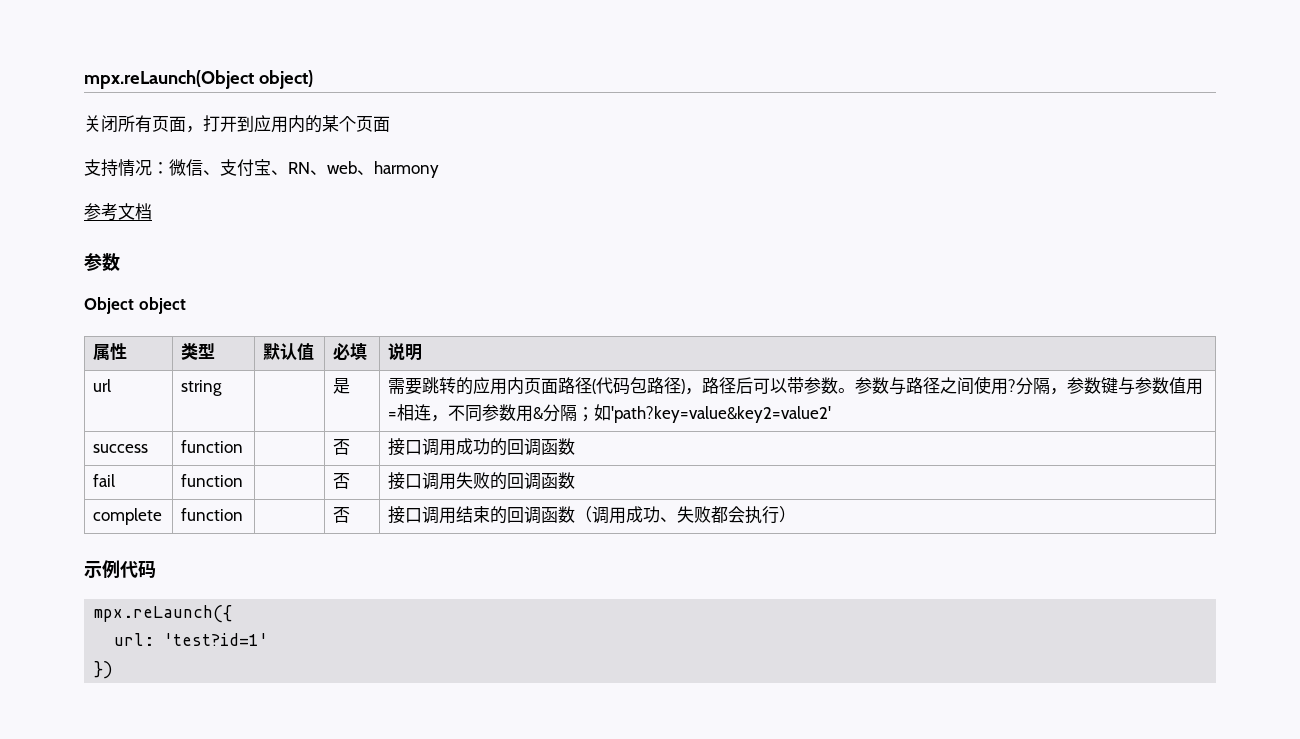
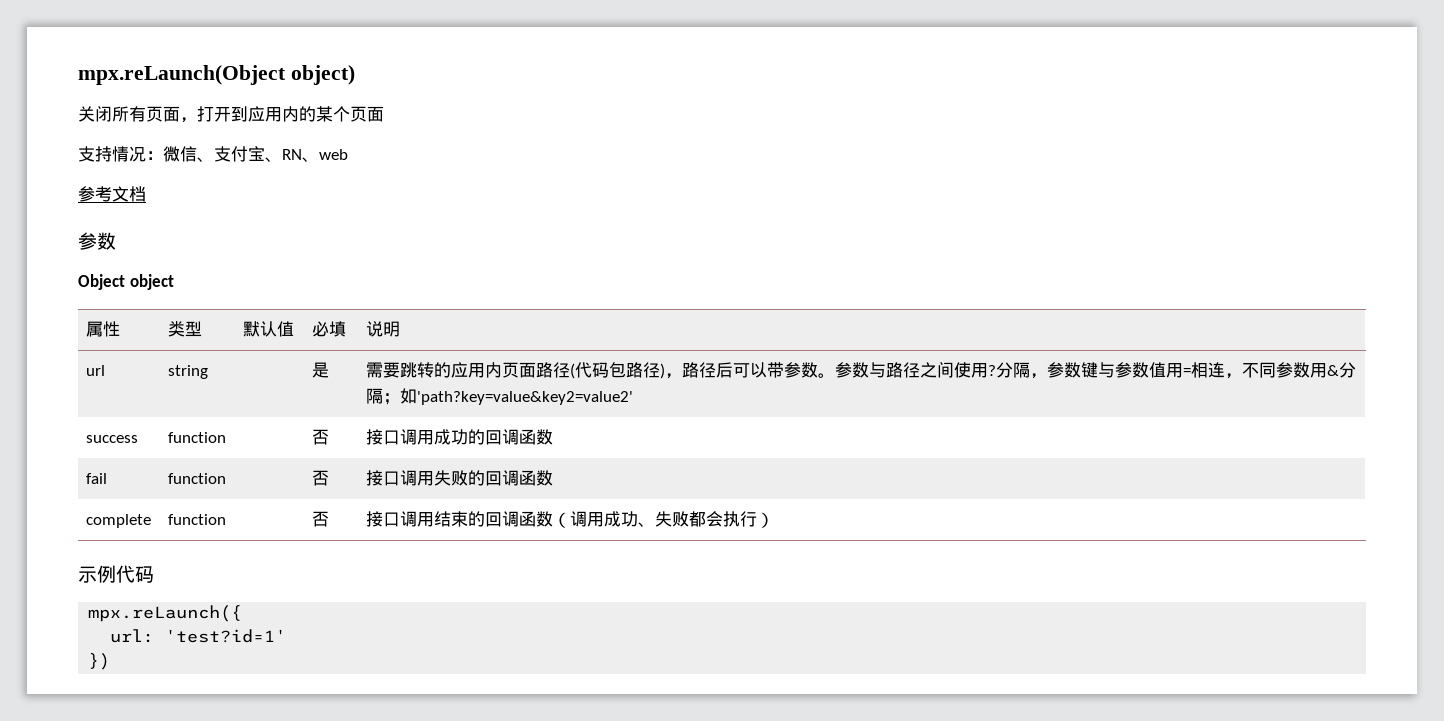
[357,161,439,178] 、harmony -> (348, 154) none

